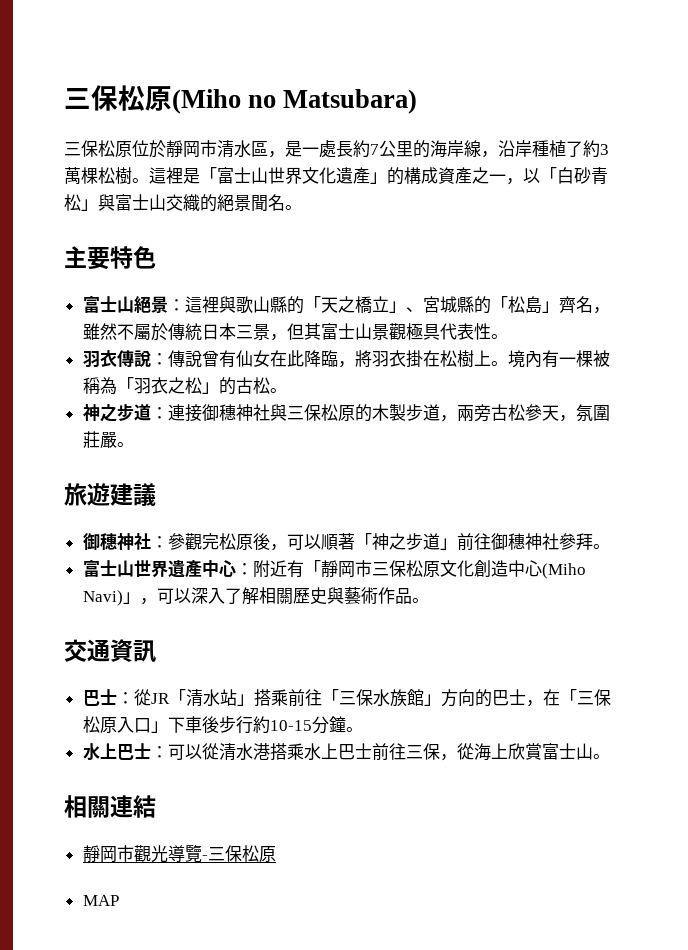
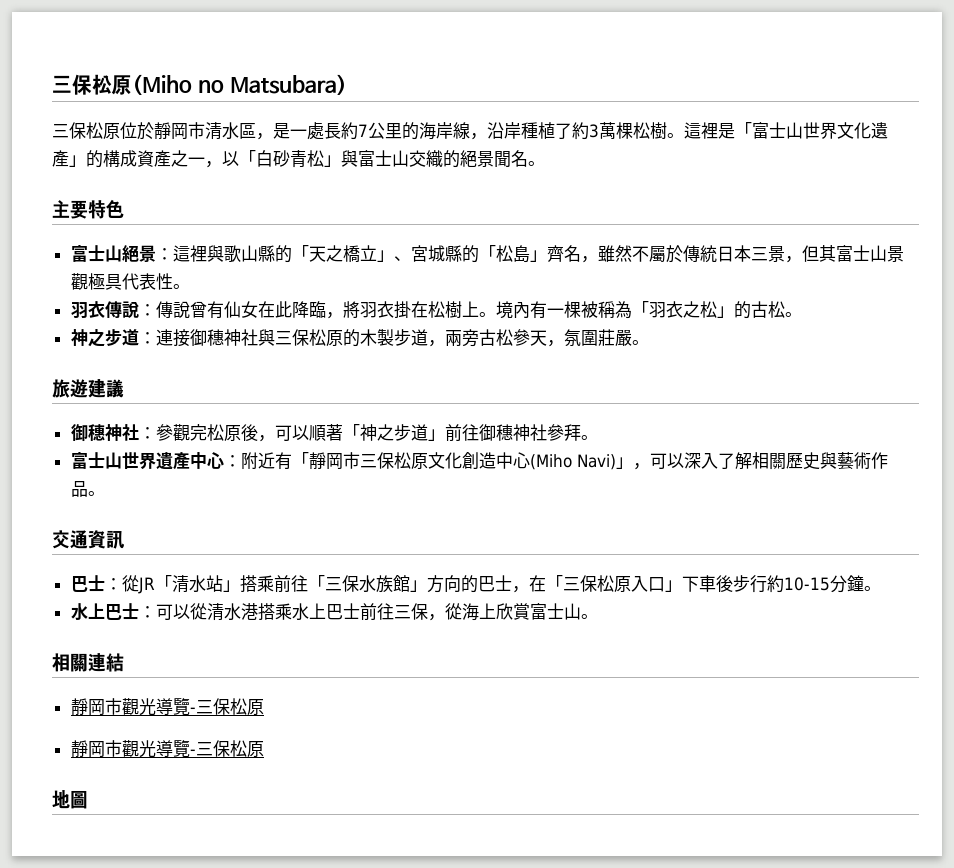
[82,895,119,906] MAP -> [70,740,264,758] [52,790,88,809] 靜岡市觀光導覽-三保松原 // 地圖

